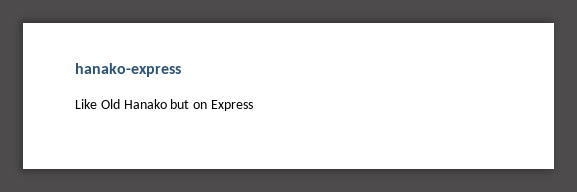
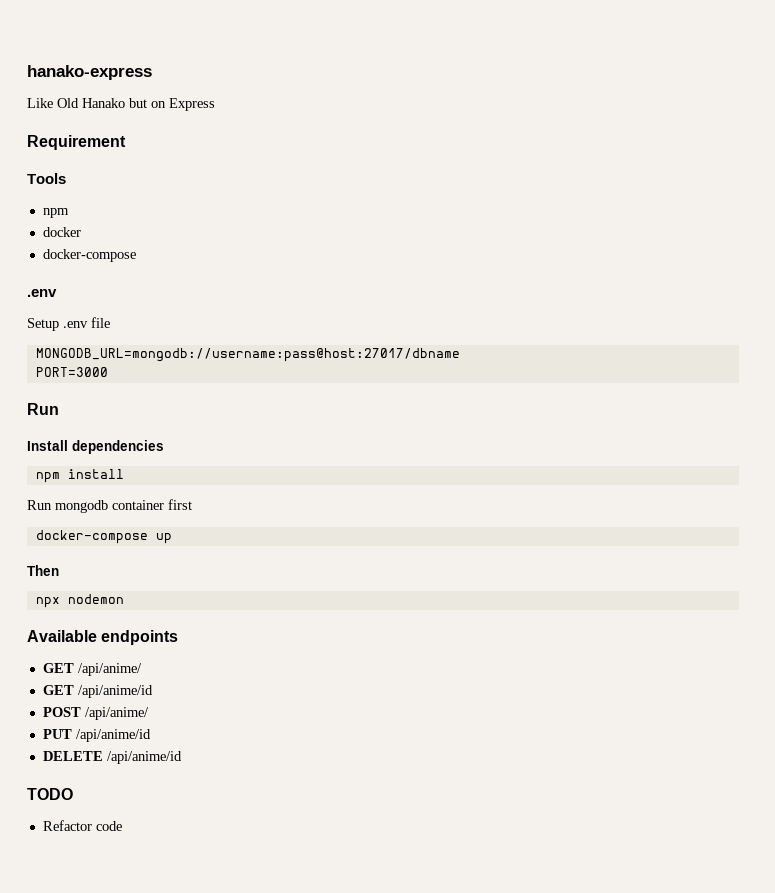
(253, 105) none -> [27,135,126,150] [27,173,66,184] [42,208,69,218] [42,227,81,237] [42,249,136,262] [27,289,57,297] [27,317,110,331] [35,348,460,362] [35,367,108,377] [27,403,59,415] [27,440,164,454] [35,469,124,483] [27,499,192,513] [35,530,172,544] [27,565,59,576] [35,594,124,608] [27,630,179,645] [42,663,142,676] [42,685,153,698] [42,707,149,720] [42,729,151,742] [42,751,182,764] [27,788,73,800] [42,820,122,831] // Requirement // Tools // npm // docker // docker-compose // .env // Setup .env file // MONGODB_URL=mongodb://username:pass@host:27017/dbname // PORT=3000 // Run // Install dependencies // npm install // Run mongodb container first // docker-compose up // Then // npx nodemon // Available endpoints // GET /api/anime/ // GET /api/anime/id // POST /api/anime/ // PUT /api/anime/id // DELETE /api/anime/id // TODO // Refactor code

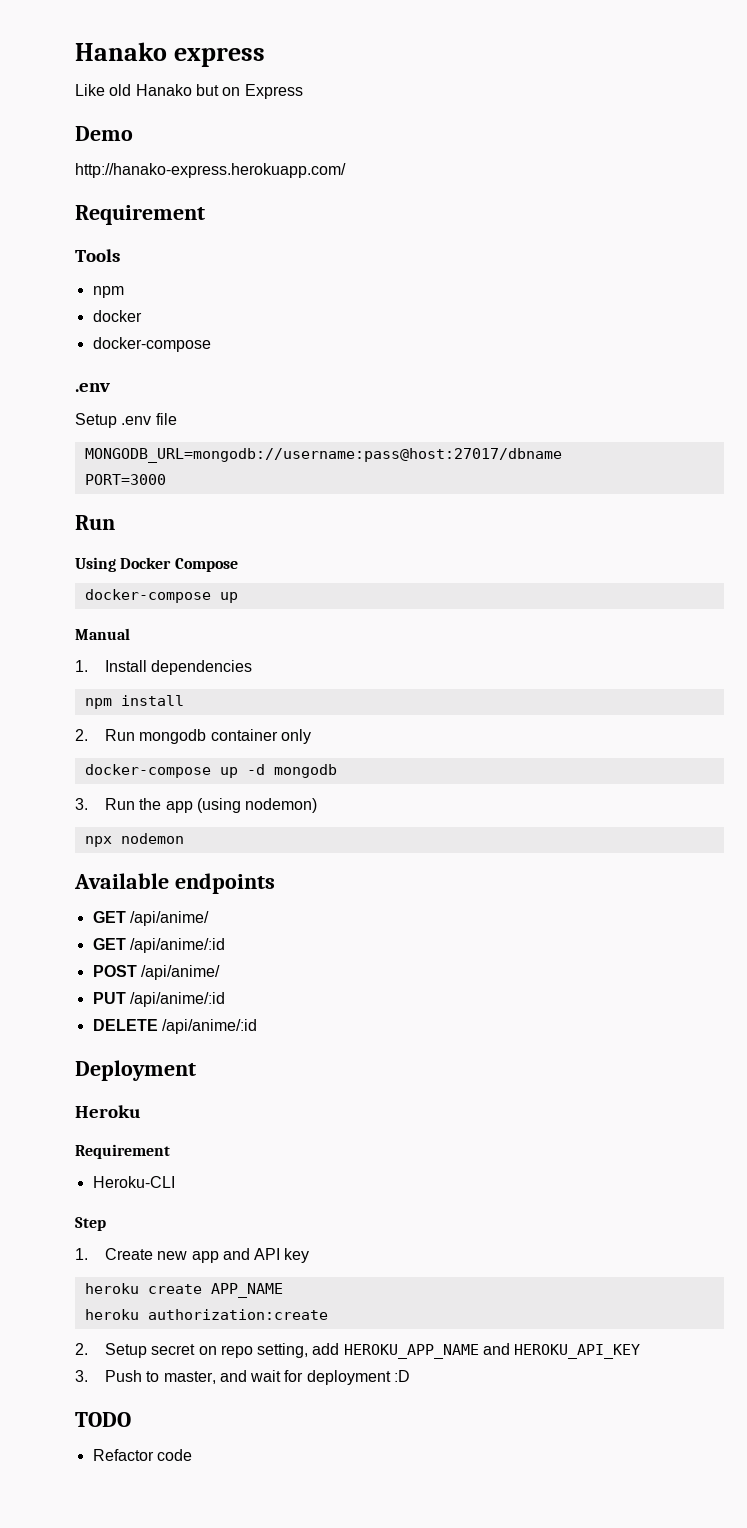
[27,65,152,80] hanako-express -> [75,42,265,67] Hanako express
[57,98,79,108] Old -> [109,84,132,96] old
(215, 104) none -> [75,126,133,141] [75,163,346,178] // Demo // http://hanako-express.herokuapp.com/
(59, 409) none -> [75,557,238,572] [84,589,238,603] [75,628,130,640] [75,660,88,672] Using Docker Compose // docker-compose up // Manual // 1.
(124, 474) none -> [75,729,88,741] 2.
[168,499,192,510] [35,530,172,544] [27,565,59,576] first // docker-compose up // Then -> [280,729,311,744] [84,764,337,778] [75,798,318,813] only // docker-compose up -d mongodb // 3. Run the app (using nodemon)
[77,685,153,698] /api/anime/id -> [129,938,225,953] /api/anime/:id
[75,729,151,742] /api/anime/id -> [129,992,225,1007] /api/anime/:id
[106,751,182,764] /api/anime/id -> [161,1019,257,1034] [75,1060,196,1081] [75,1105,141,1118] [75,1144,170,1159] [92,1176,175,1188] [75,1217,106,1231] [75,1248,310,1263] [84,1283,283,1298] [84,1309,328,1320] [75,1343,641,1359] [75,1370,411,1385] /api/anime/:id // Deployment // Heroku // Requirement // Heroku-CLI // Step // 1. Create new app and API key // heroku create APP_NAME // heroku authorization:create // 2. Setup secret on repo setting, add HEROKU_APP_NAME and HEROKU_API_KEY // 3. Push to master, and wait for deployment :D

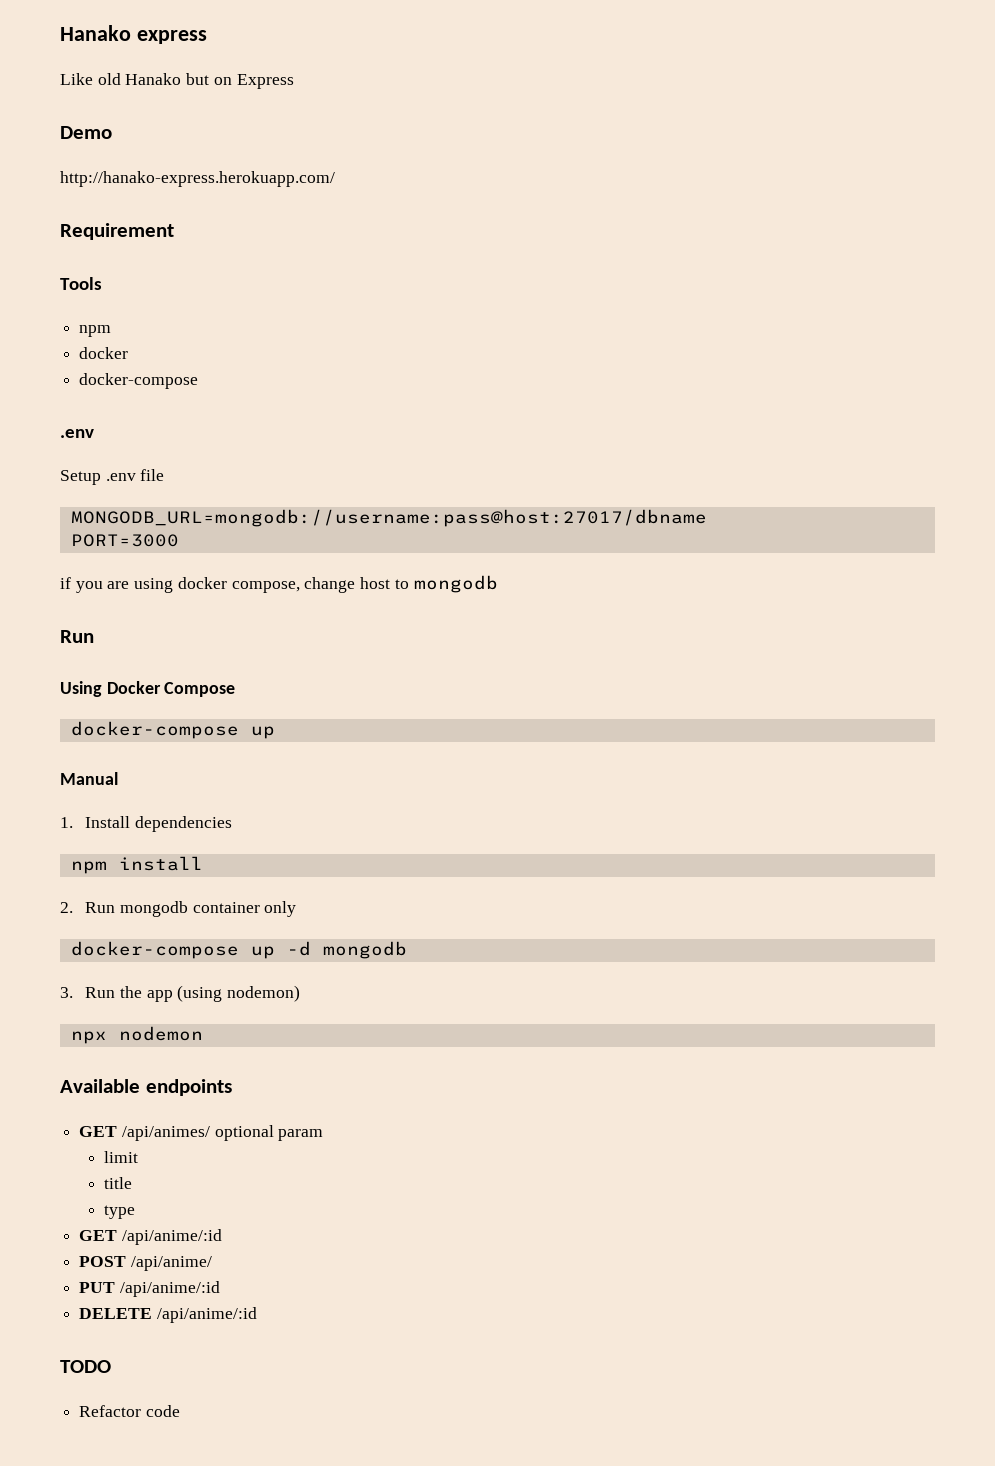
(166, 479) none -> [60,575,498,593] // if you are using docker compose, change host to mongodb
[129,911,209,926] /api/anime/ -> [121,1125,324,1141] [104,1151,139,1163] [104,1177,133,1189] [104,1205,136,1219] /api/animes/ optional param // limit // title // type
[75,1060,196,1081] [75,1105,141,1118] [75,1144,170,1159] [92,1176,175,1188] [75,1217,106,1231] [75,1248,310,1263] [84,1283,283,1298] [84,1309,328,1320] [75,1343,641,1359] [75,1370,411,1385] // Deployment // Heroku // Requirement // Heroku-CLI // Step // 1. Create new app and API key // heroku create APP_NAME // heroku authorization:create // 2. Setup secret on repo setting, add HEROKU_APP_NAME and HEROKU_API_KEY // 3. Push to master, and wait for deployment :D -> (257, 1315) none

